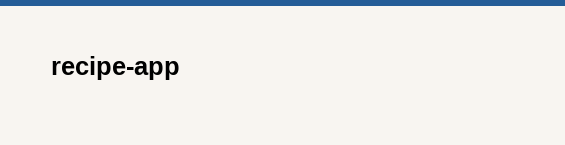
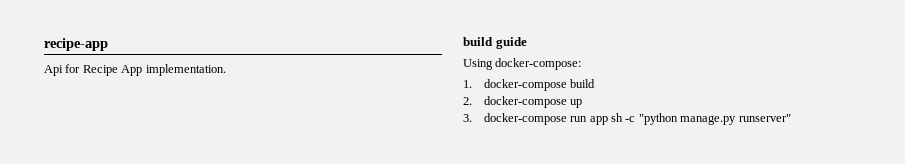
(180, 68) none -> [44,64,226,76] [463,37,527,49] [463,58,582,70] [463,79,596,91] [463,96,583,108] [463,113,791,125] // Api for Recipe App implementation. // build guide // Using docker-compose: // 1. docker-compose build // 2. docker-compose up // 3. docker-compose run app sh -c "python manage.py runserver"

